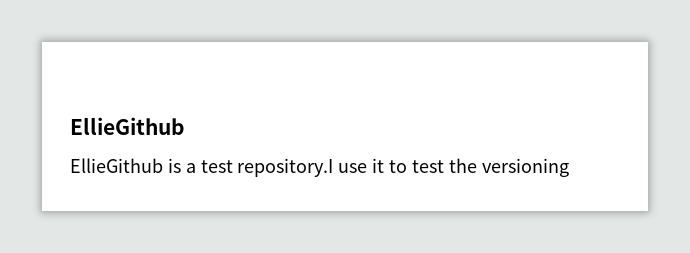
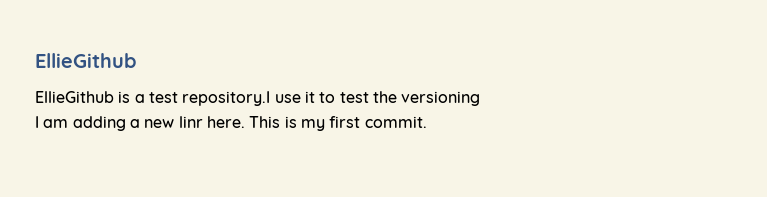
(569, 167) none -> [35,116,427,131] // I am adding a new linr here. This is my first commit.

